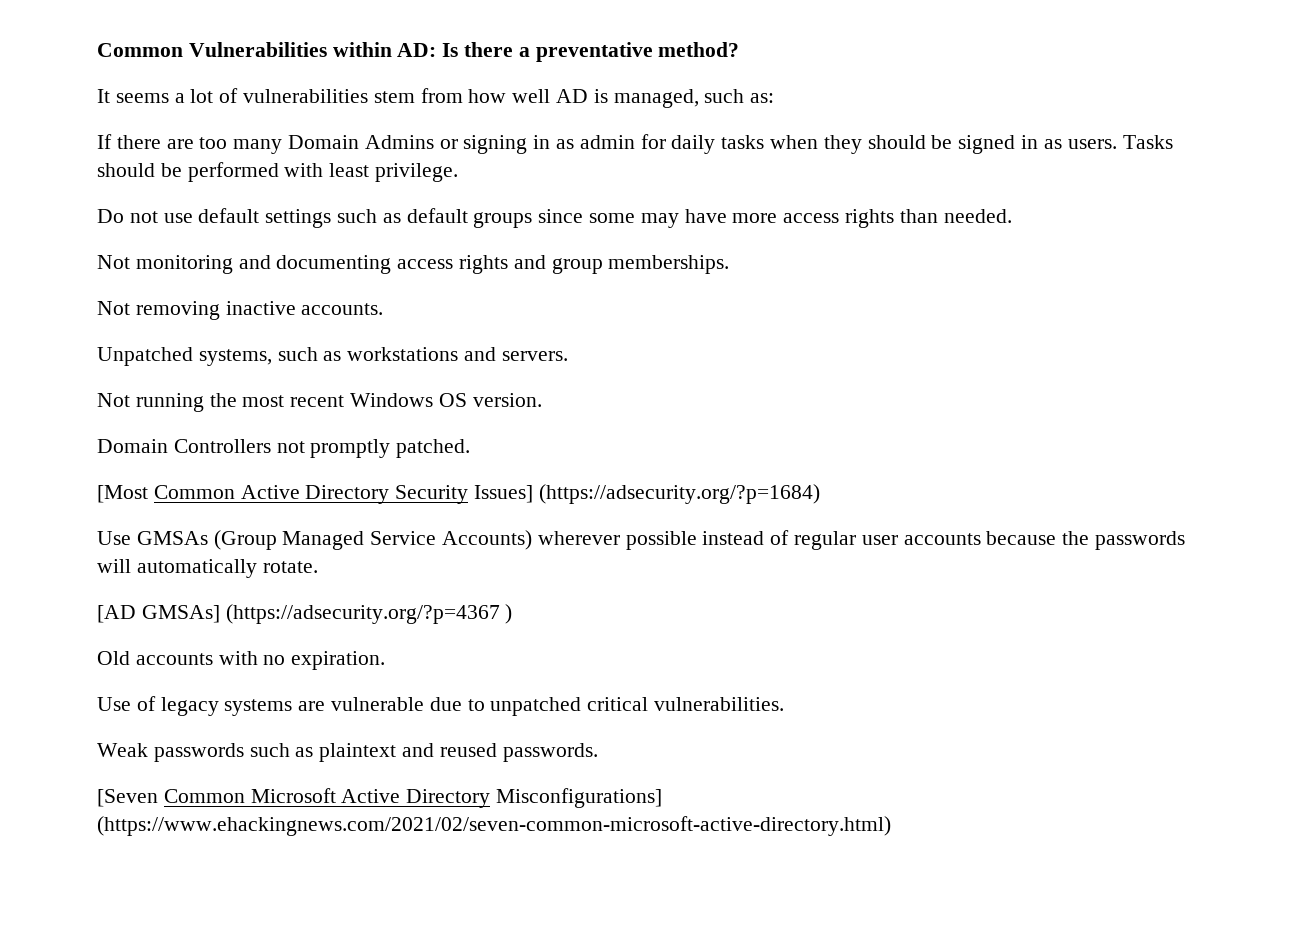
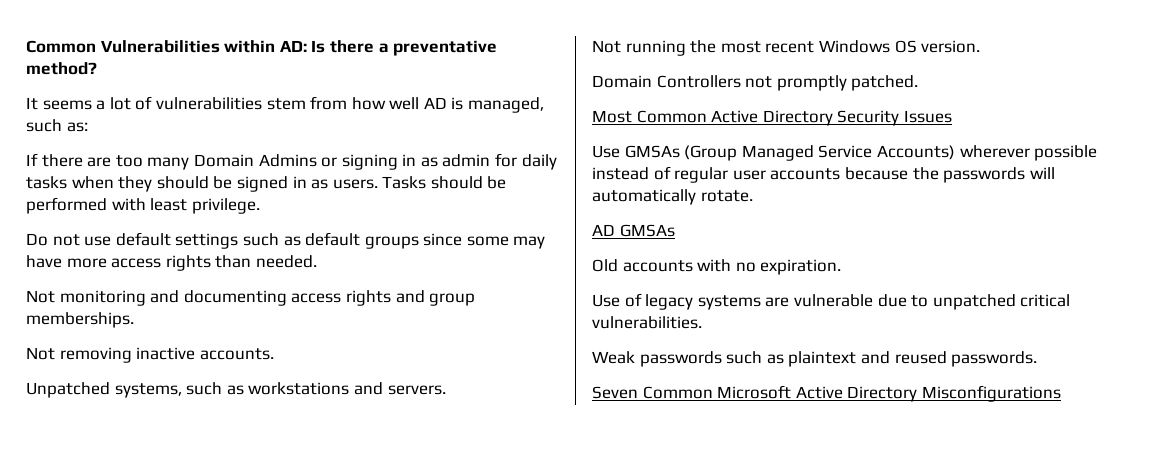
[97,485,148,503] [Most -> [592,110,632,123] Most
[474,484,820,504] Issues] (https://adsecurity.org/?p=1684) -> [903,110,952,123] Issues
[97,604,513,624] [AD GMSAs] (https://adsecurity.org/?p=4367 ) -> [592,224,675,237] AD GMSAs
[97,789,158,807] [Seven -> [592,386,638,399] Seven
[496,788,663,808] [97,816,891,836] Misconfigurations] (https://www.ehackingnews.com/2021/02/seven-common-microsoft-active-directory.html) -> [921,385,1061,402] Misconfigurations

